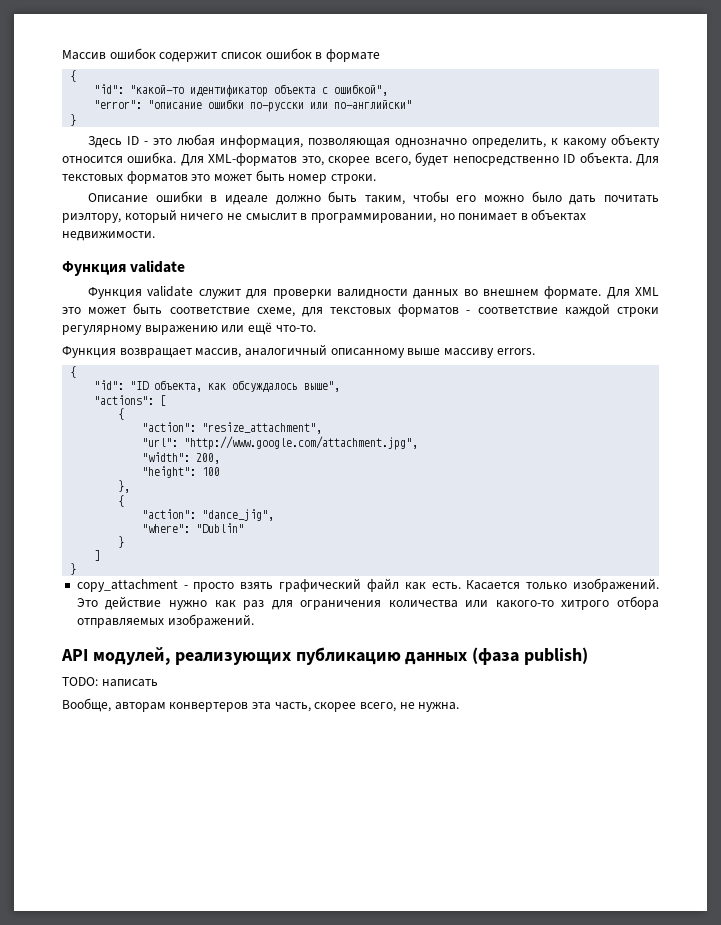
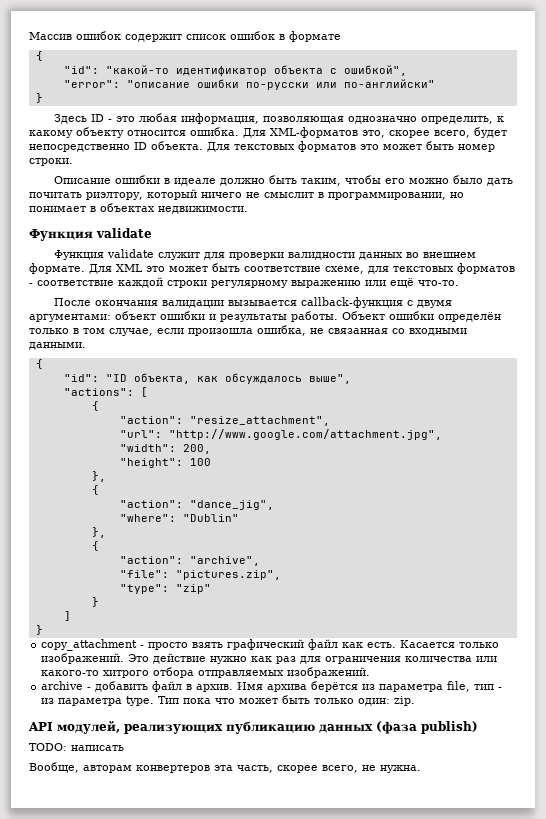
[62,344,535,358] Функция возвращает массив, аналогичный описанному выше массиву errors. -> [53,297,452,308] [29,311,501,322] [29,325,467,336] [29,342,86,350] После окончания валидации вызывается callback-функция с двумя аргументами: объект ошибки и результаты работы. Объект ошибки определён только в том случае, если произошла ошибка, не связанная со входными данными.
(245, 528) none -> [91,527,106,538] [91,541,99,551] [119,556,260,566] [119,570,281,580] [119,584,211,594] // }, // { // "action": "archive", // "file": "pictures.zip", // "type": "zip"
(254, 621) none -> [41,681,503,692] [41,695,416,706] // archive - добавить файл в архив. Имя архива берётся из параметра file, тип - из параметра type. Тип пока что может быть только один: zip.

